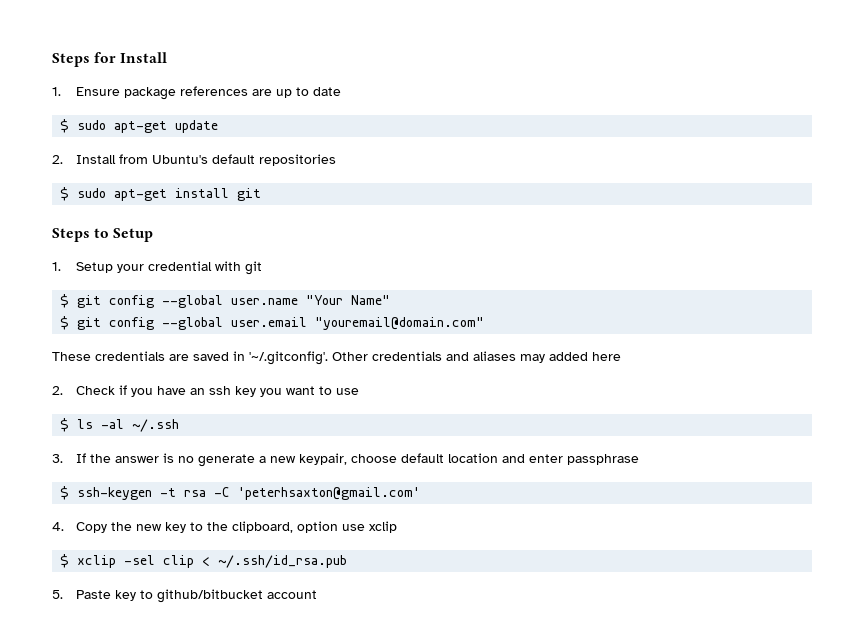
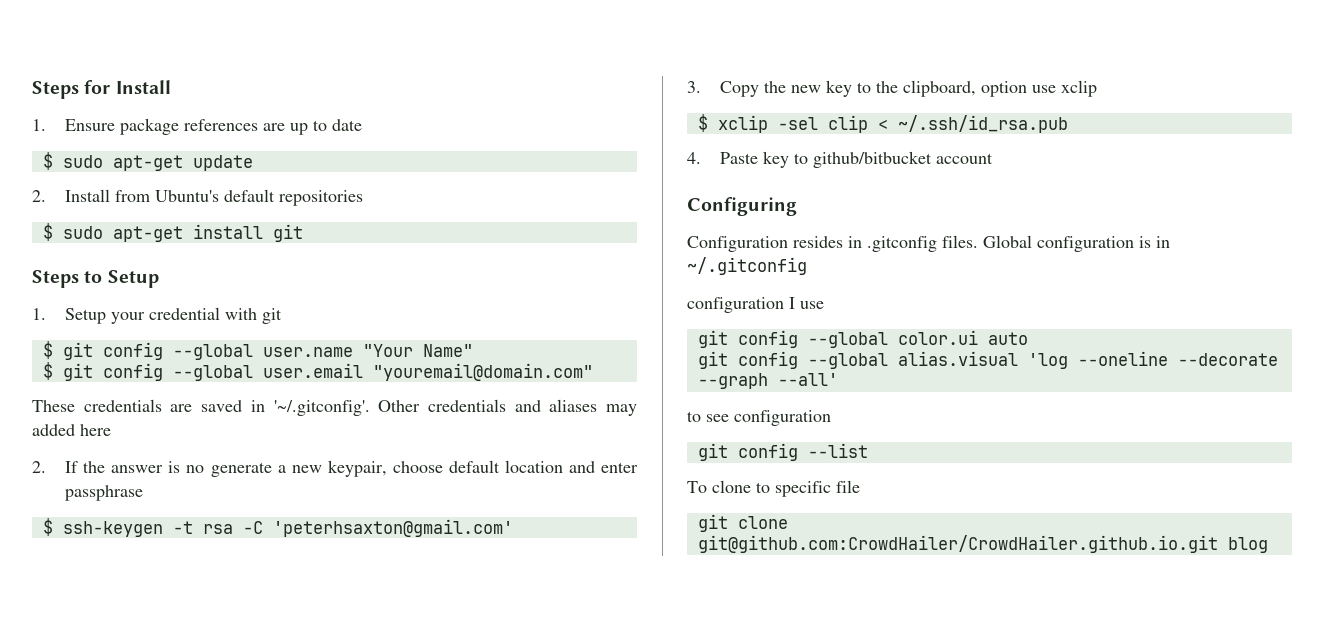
[76,385,360,397] [60,418,180,432] [52,454,63,463] Check if you have an ssh key you want to use // $ ls -al ~/.ssh // 3. -> (46, 467) none
[52,522,64,531] 4. -> [687,81,701,93] 3.
[52,590,63,599] 5. -> [687,152,701,164] 4.
(318, 594) none -> [687,197,797,216] [687,235,1170,252] [687,257,807,275] [687,297,824,313] [697,330,1028,348] [697,351,1278,369] [697,373,838,389] [687,410,831,426] [697,443,868,461] [687,480,860,497] [697,514,788,532] [697,535,1268,553] // Configuring // Configuration resides in .gitconfig files. Global configuration is in ~/.gitconfig // configuration I use // git config --global color.ui auto // git config --global alias.visual 'log --oneline --decorate --graph --all' // to see configuration // git config --list // To clone to specific file // git clone git@github.com:CrowdHailer/CrowdHailer.github.io.git blog

